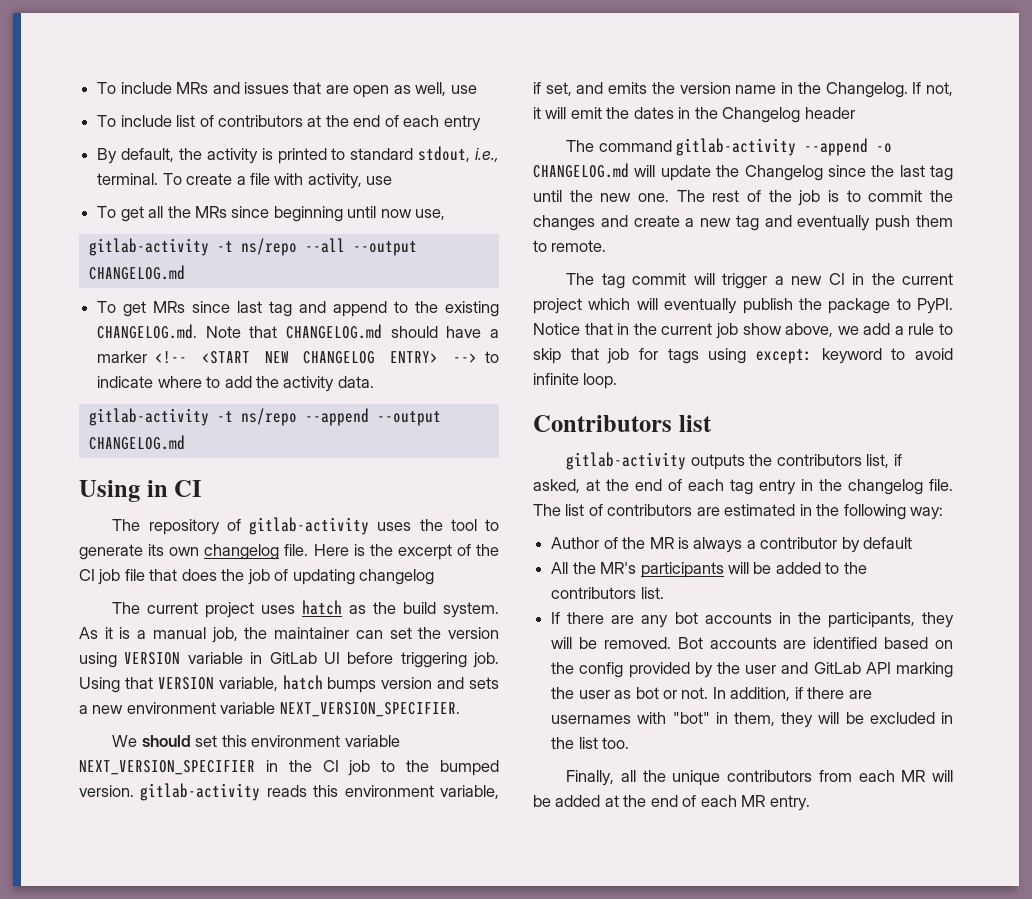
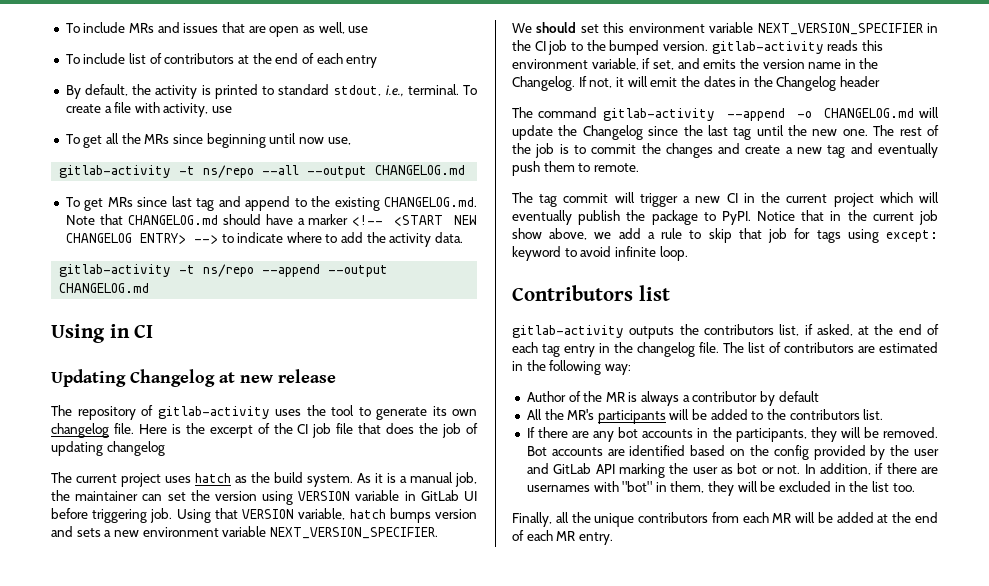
(203, 488) none -> [51,369,336,387] // Updating Changelog at new release

